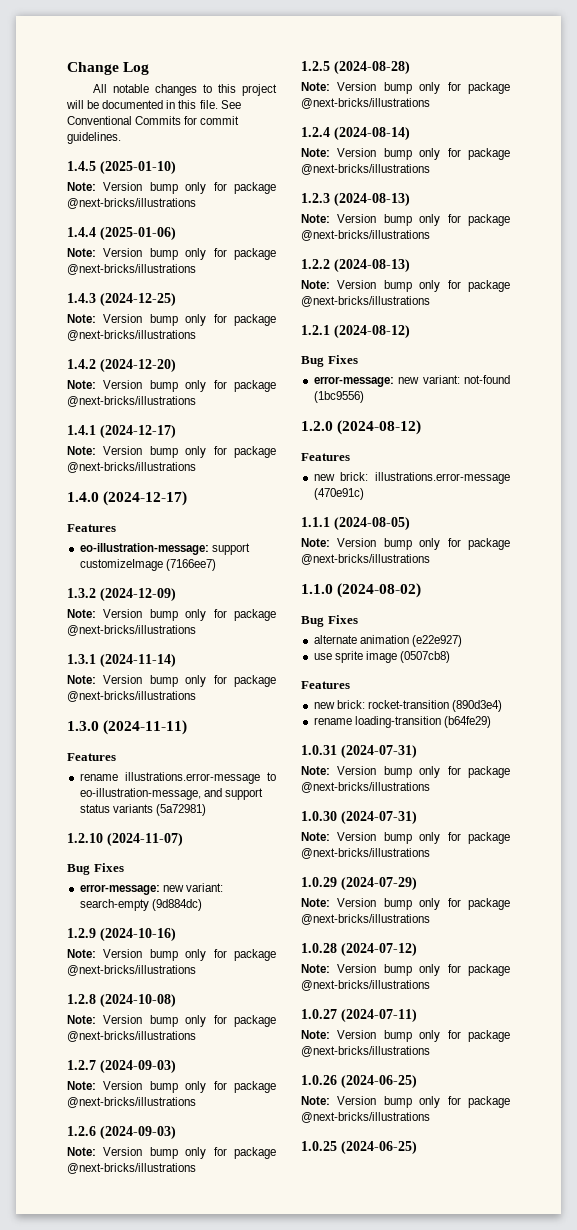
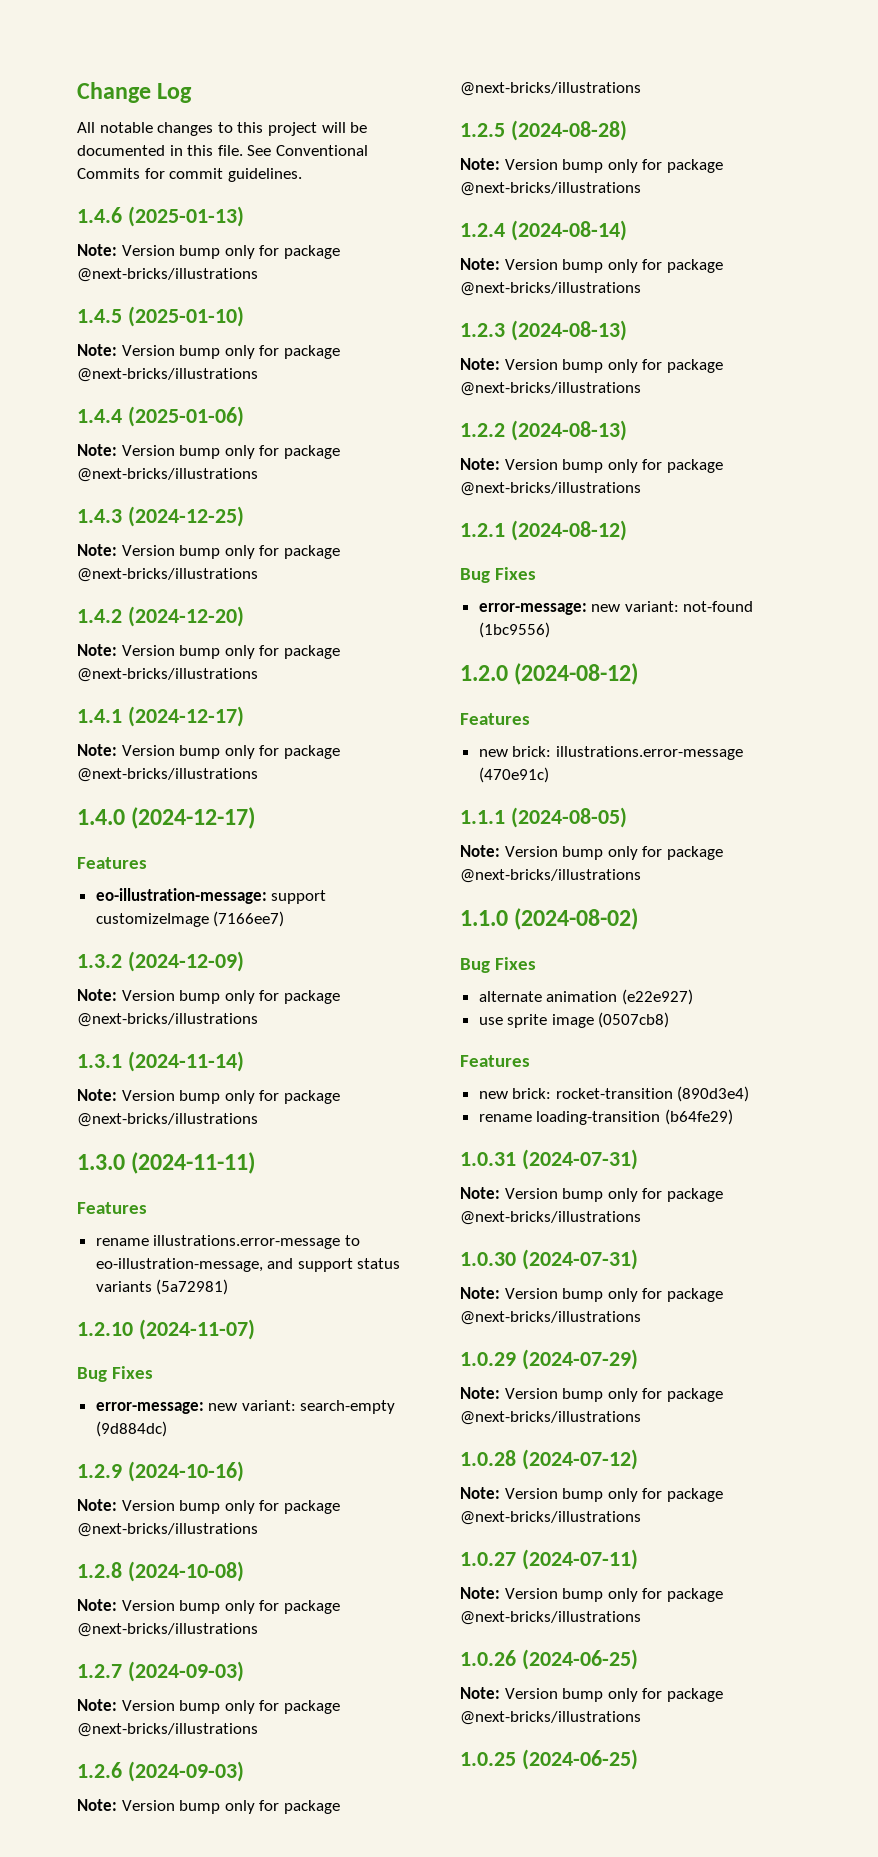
(121, 138) none -> [77,206,244,227] [77,244,340,259] [77,268,258,282] // 1.4.6 (2025-01-13) // Note: Version bump only for package @next-bricks/illustrations

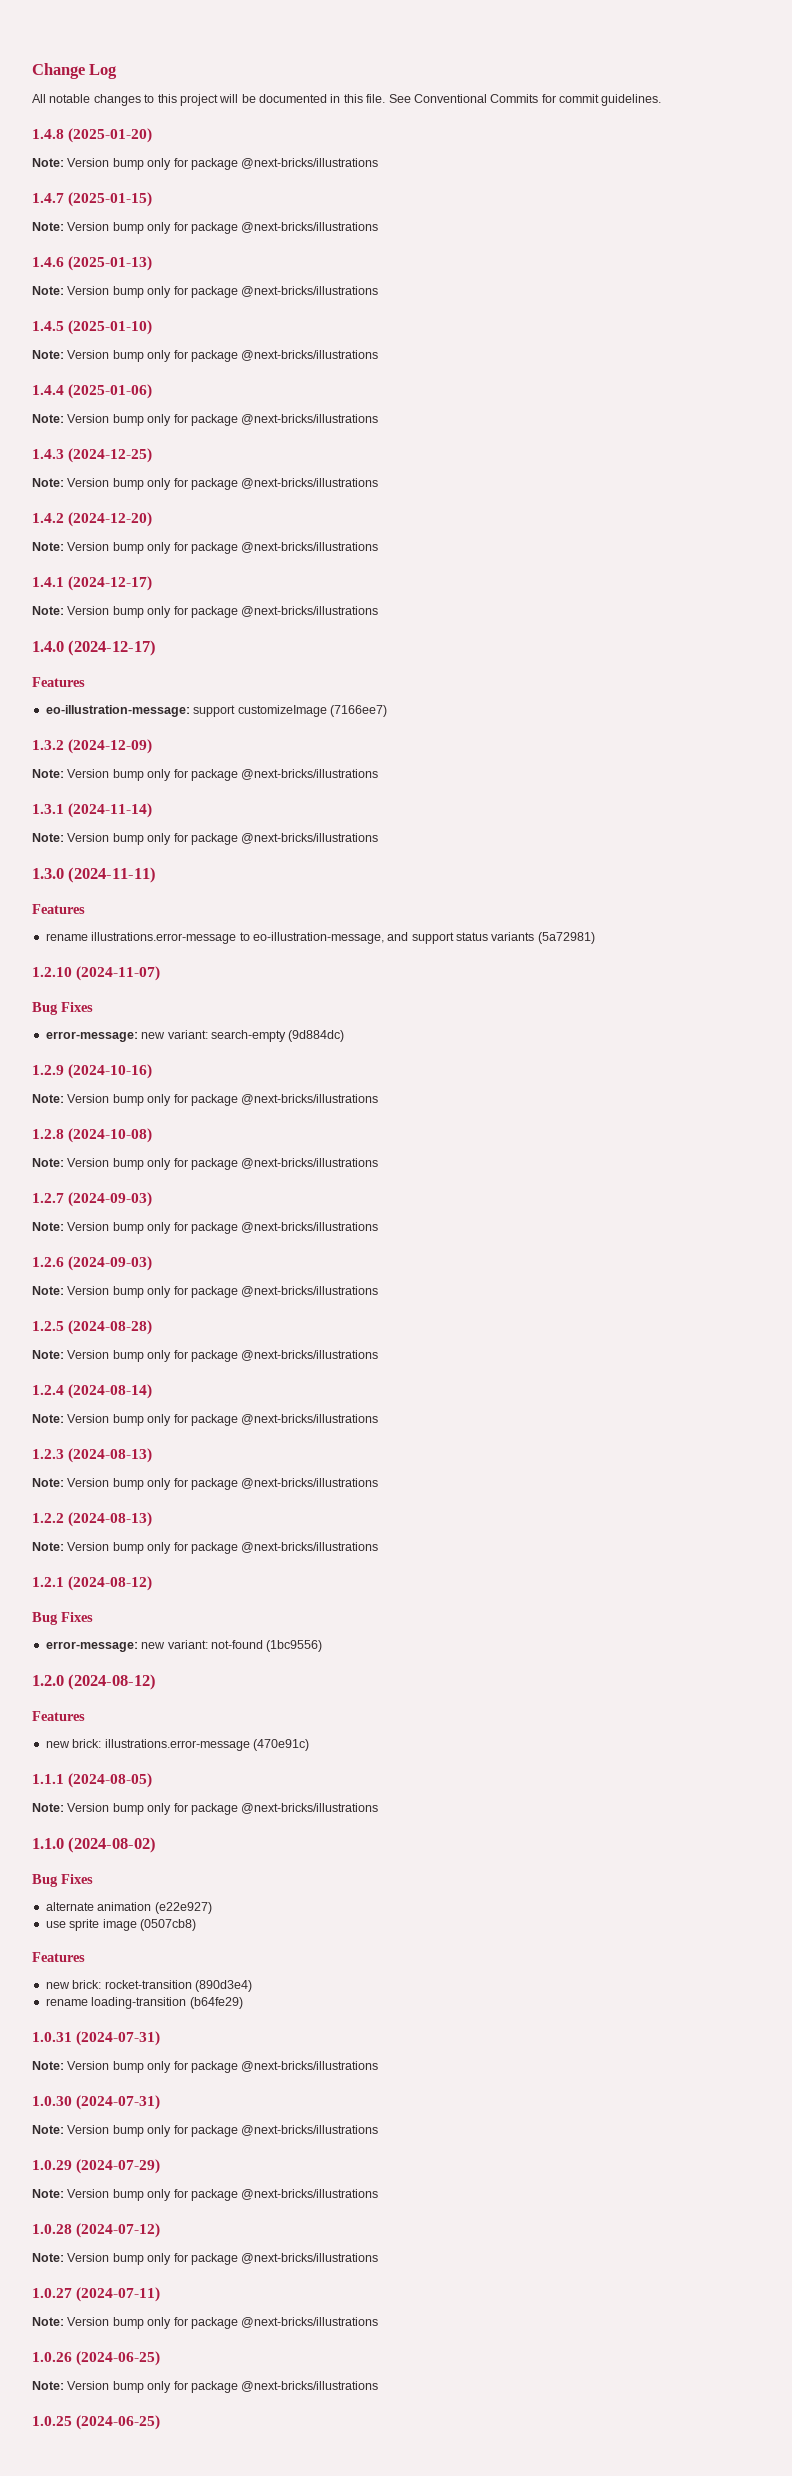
(302, 175) none -> [32,128,153,143] [32,158,379,170] [32,192,153,207] [32,222,379,234] // 1.4.8 (2025-01-20) // Note: Version bump only for package @next-bricks/illustrations // 1.4.7 (2025-01-15) // Note: Version bump only for package @next-bricks/illustrations

